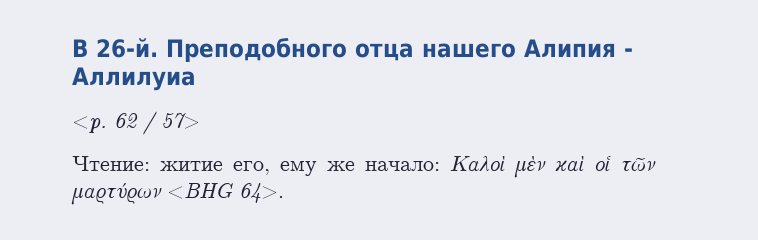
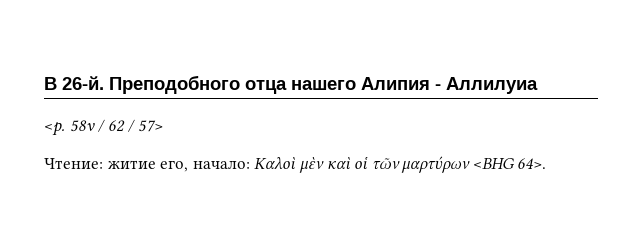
(107, 124) none -> [69,119,106,132] 58v /
[280,161,355,176] ему же -> (189, 166) none

